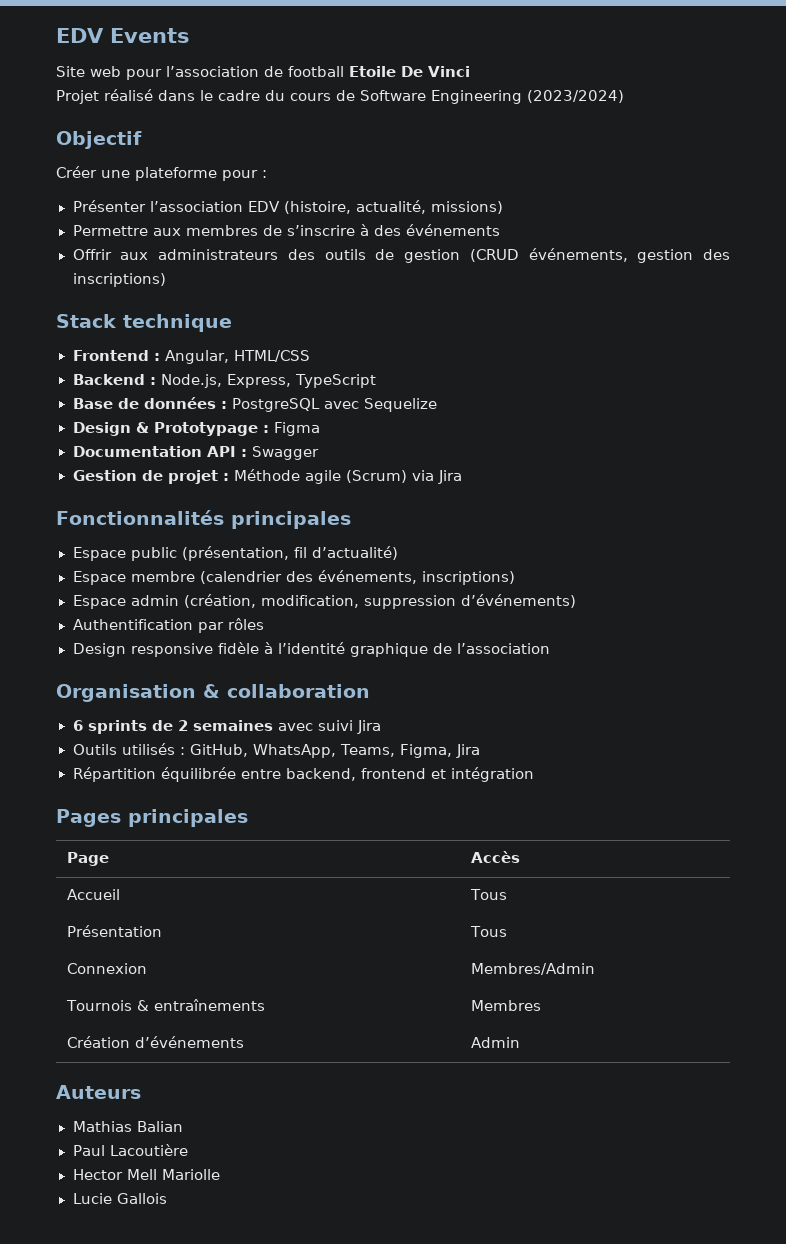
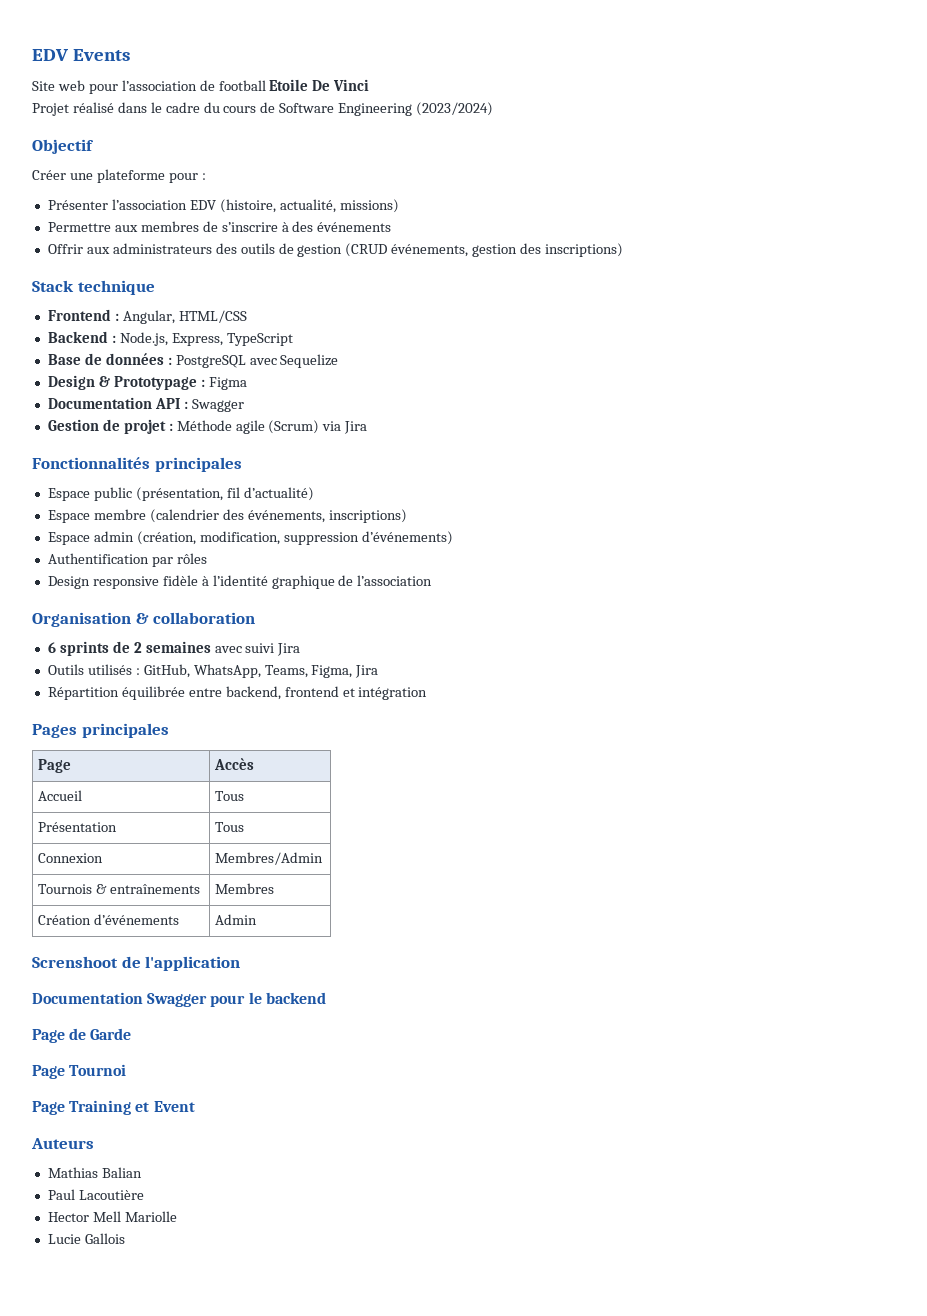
(520, 1042) none -> [32,956,241,971] [32,992,326,1007] [32,1028,132,1043] [32,1064,127,1079] [32,1100,195,1115] // Screnshoot de l'application // Documentation Swagger pour le backend // Page de Garde // Page Tournoi // Page Training et Event

